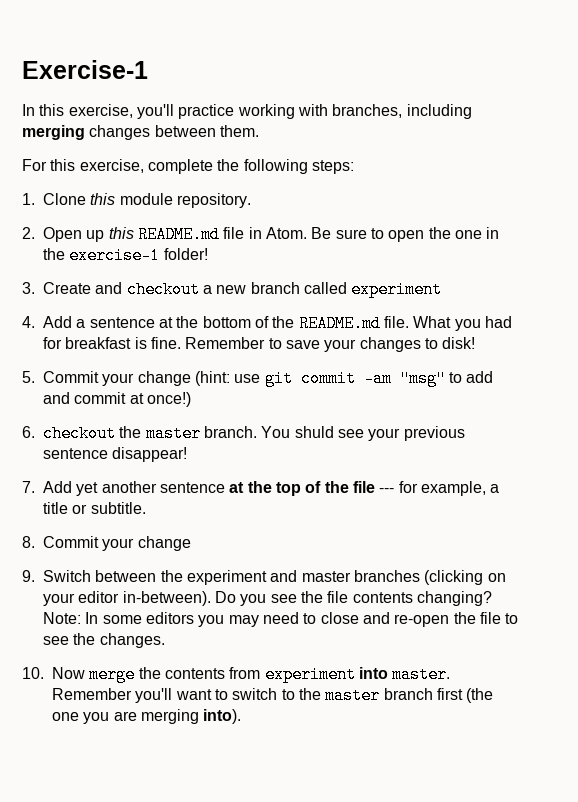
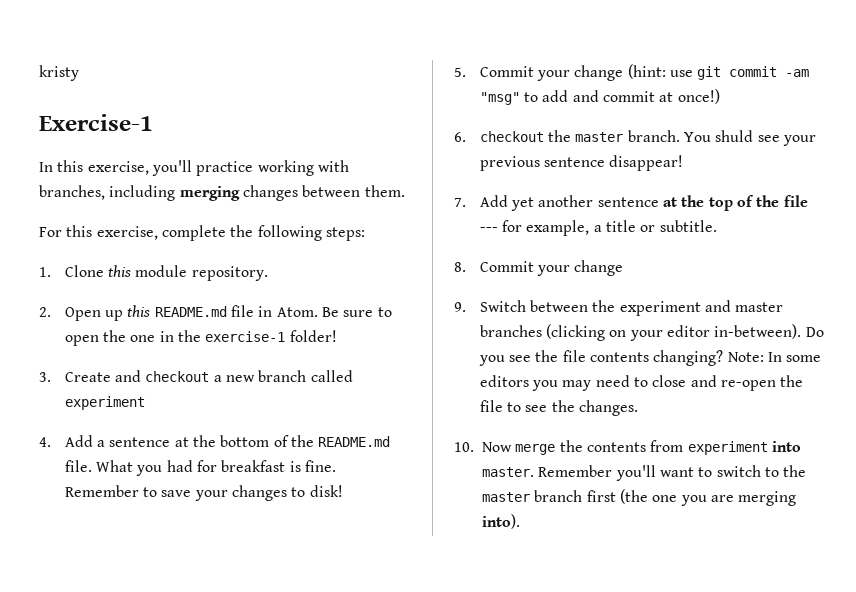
(22, 69) none -> [39,65,79,81] kristy //

